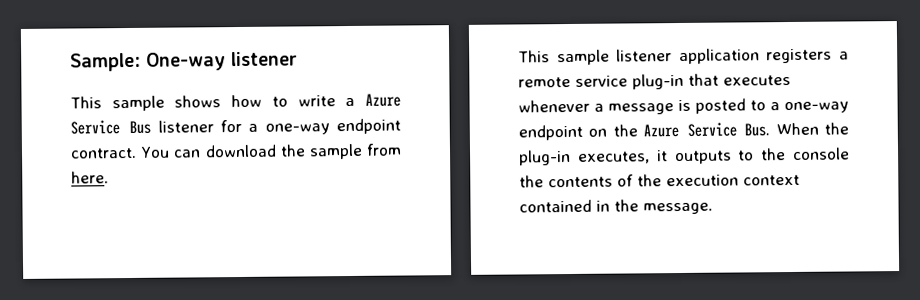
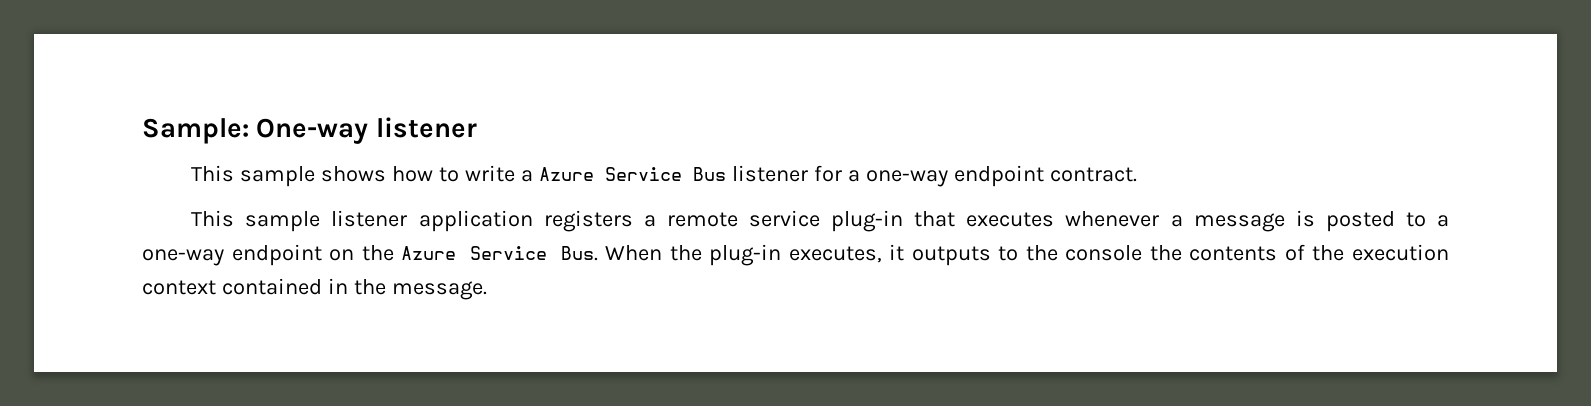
[140,143,402,160] [71,171,109,184] You can download the sample from here. -> (1137, 174) none

